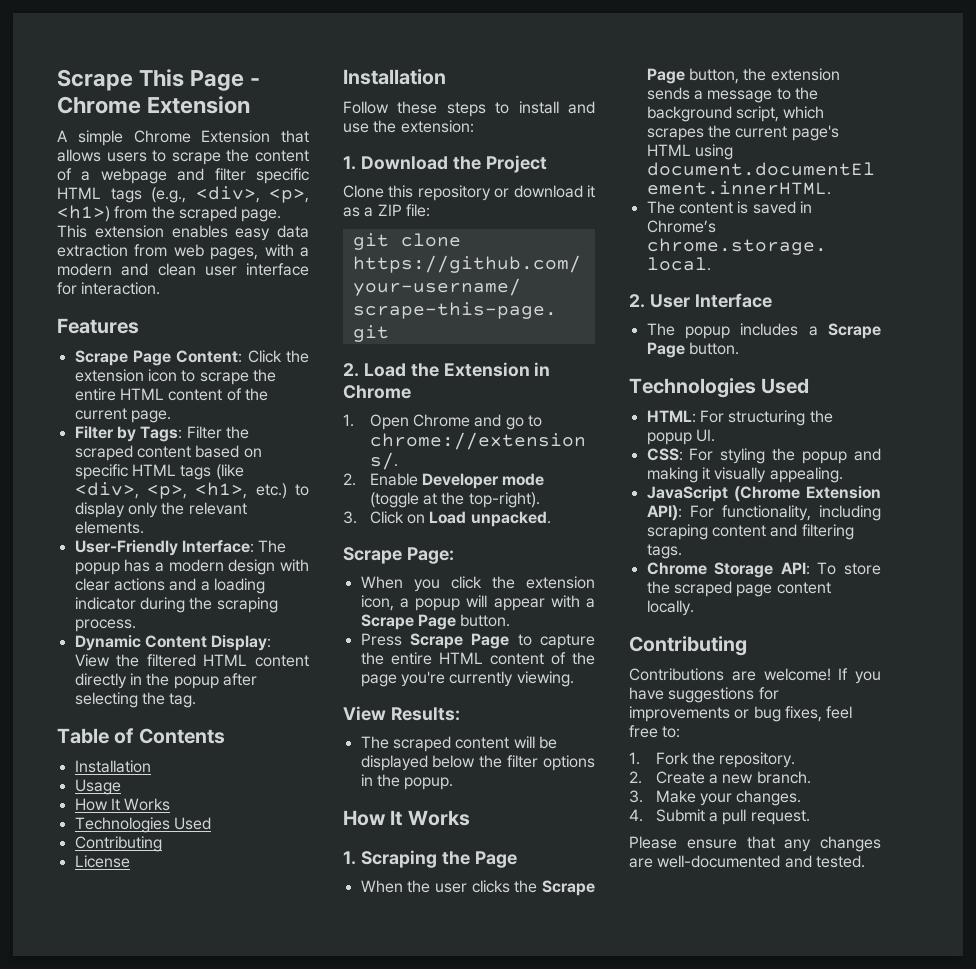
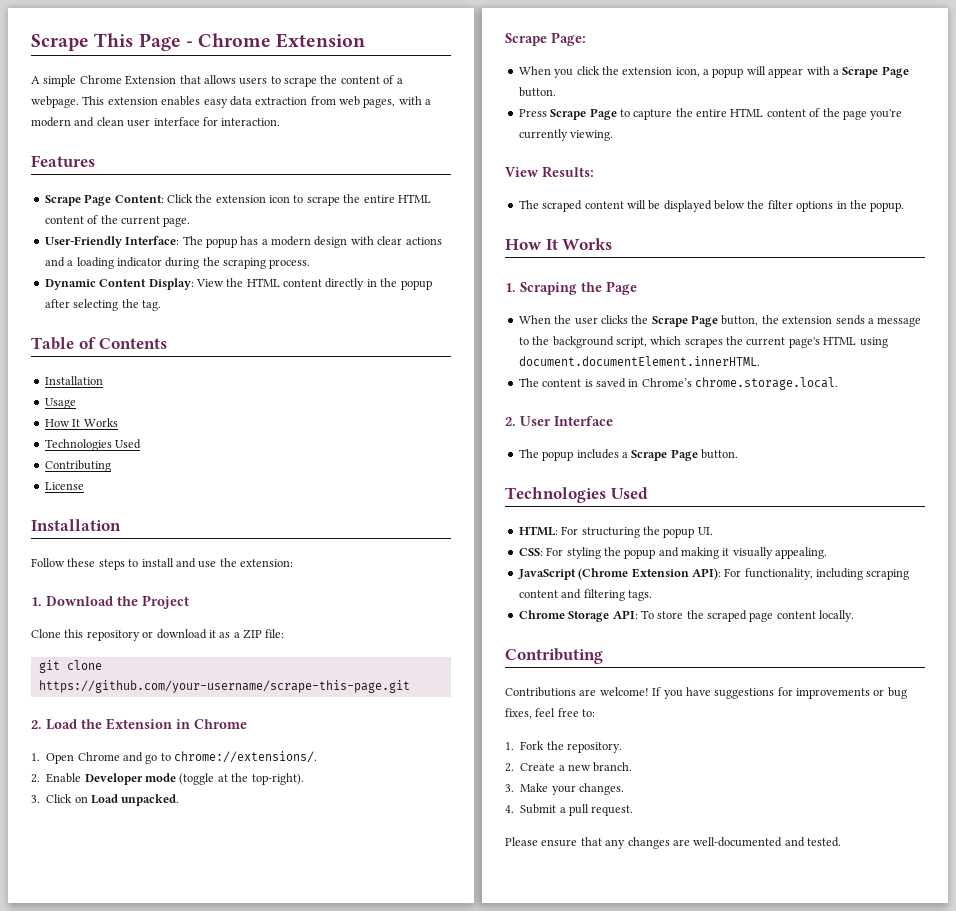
[100,168,309,184] [57,186,309,203] [57,205,282,222] webpage and filter specific HTML tags (e.g., <div>, <p>, <h1>) from the scraped page. -> [31,96,79,108] webpage.
[74,426,249,442] [74,445,262,461] [74,464,244,480] [74,482,309,499] [74,502,247,518] [74,521,144,534] // Filter by Tags: Filter the scraped content based on specific HTML tags (like <div>, <p>, <h1>, etc.) to display only the relevant elements. -> (191, 222) none
[146,654,196,667] filtered -> (244, 282) none

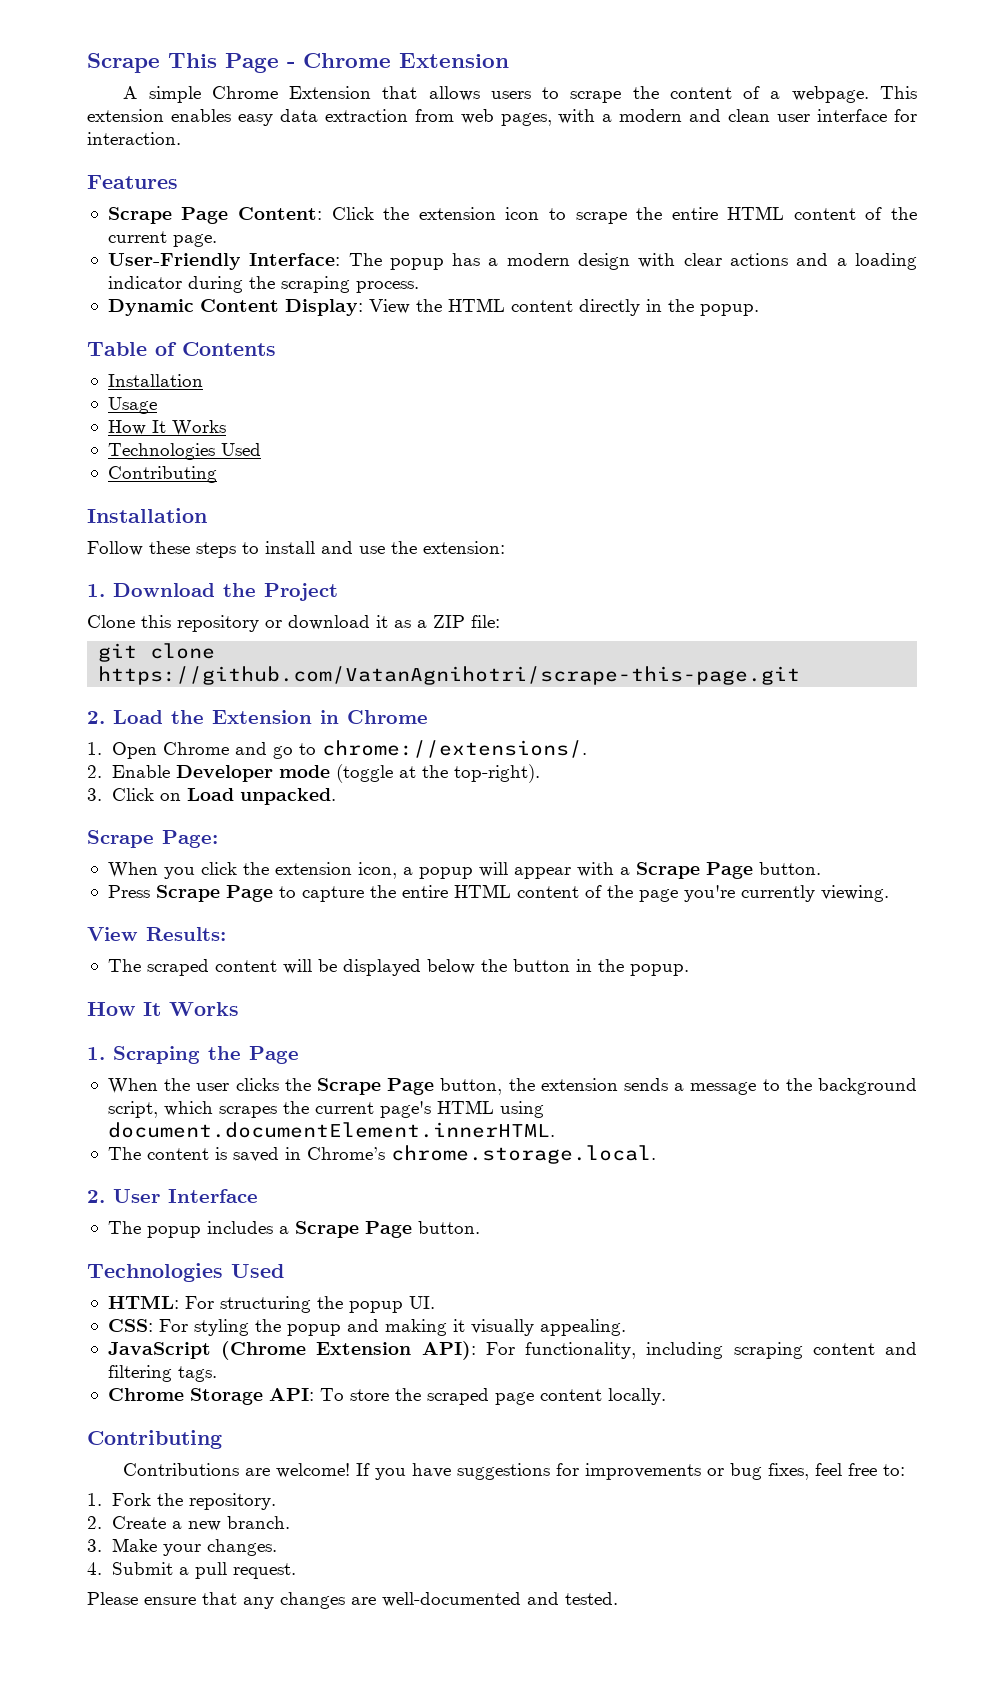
[400,280,432,290] [44,299,161,311] popup after selecting the tag. -> [699,304,759,316] popup.
[44,482,84,490] // License -> (217, 474) none
[38,680,410,693] https://github.com/your-username/scrape-this-page.git -> [98,666,801,685] https://github.com/VatanAgnihotri/scrape-this-page.git
[767,200,834,212] filter options -> [512,959,570,972] button

